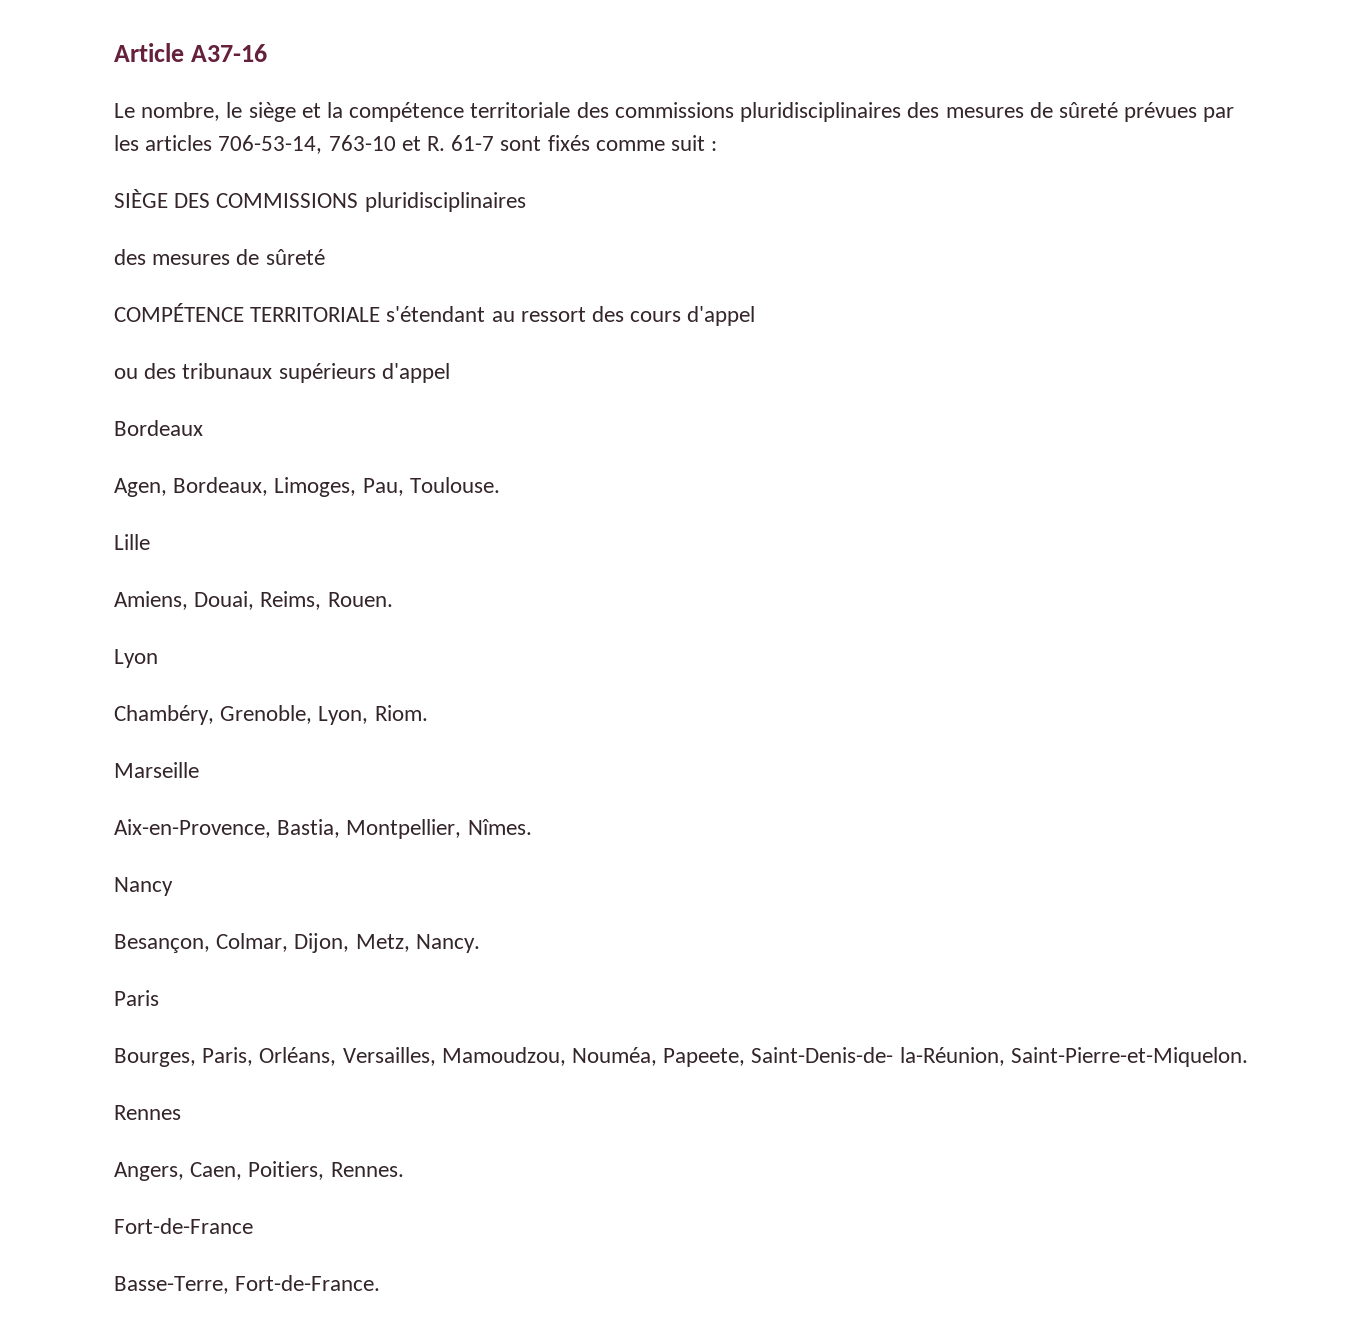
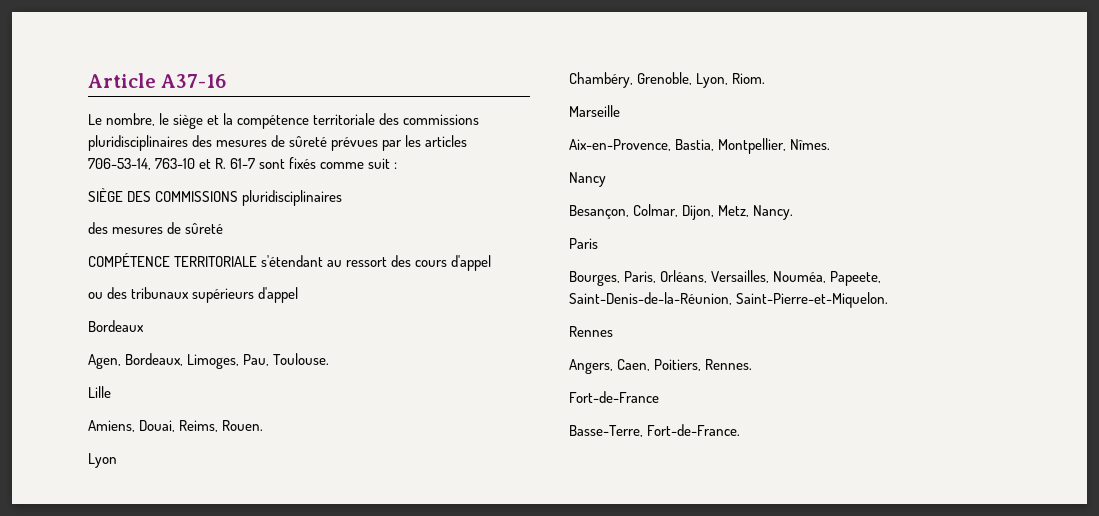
[441,1047,566,1066] Mamoudzou, -> (770, 276) none
[751,1047,1005,1066] Saint-Denis-de- la-Réunion, -> [569,292,732,305] Saint-Denis-de-la-Réunion,

